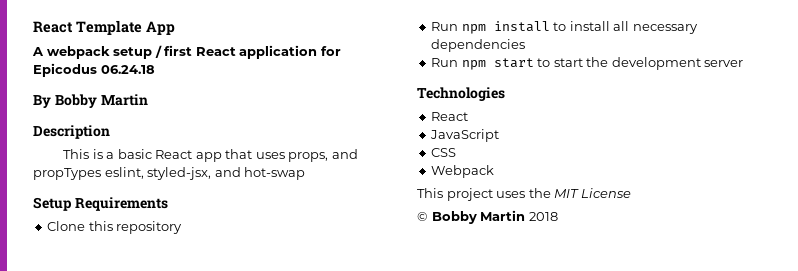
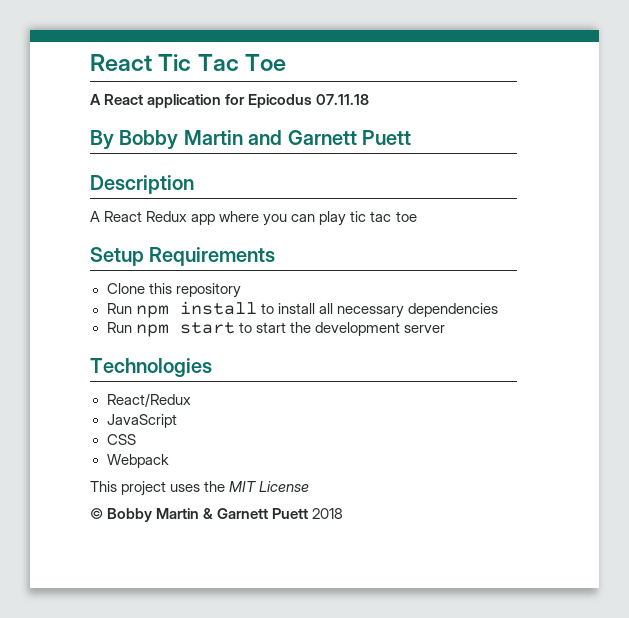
[33,20,175,35] [32,45,193,59] React Template App // A webpack setup / first -> [90,54,287,71] [90,94,101,105] React Tic Tac Toe // A
[100,65,155,74] 06.24.18 -> [316,94,370,105] 07.11.18
[33,125,110,139] [63,149,358,162] [33,167,306,180] // Description // This is a basic React app that uses props, and propTypes eslint, styled-jsx, and hot-swap -> [248,130,411,145] [90,175,194,194] [90,211,417,226] and Garnett Puett // Description // A React Redux app where you can play tic tac toe
[431,112,469,121] React -> [106,393,191,407] React/Redux
(526, 215) none -> [203,508,309,519] & Garnett Puett

